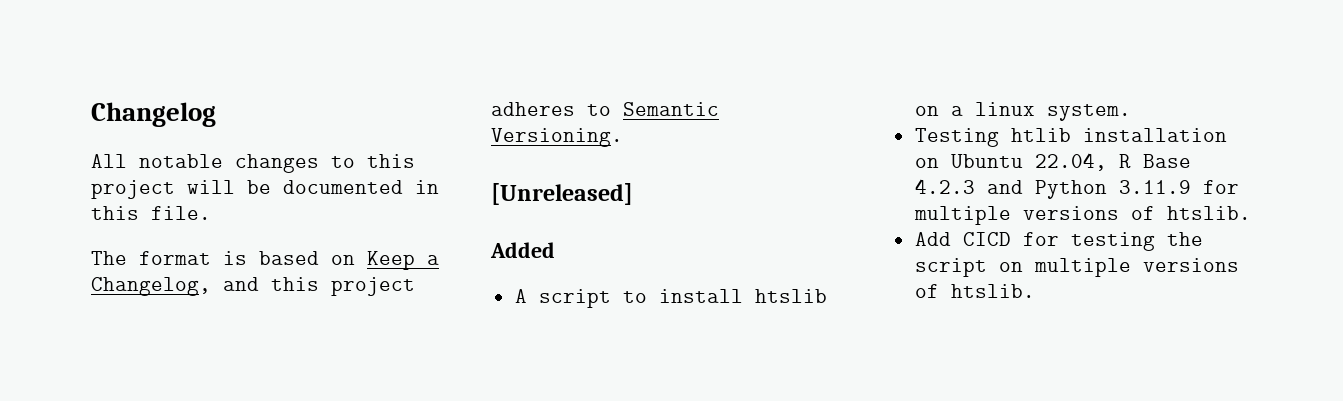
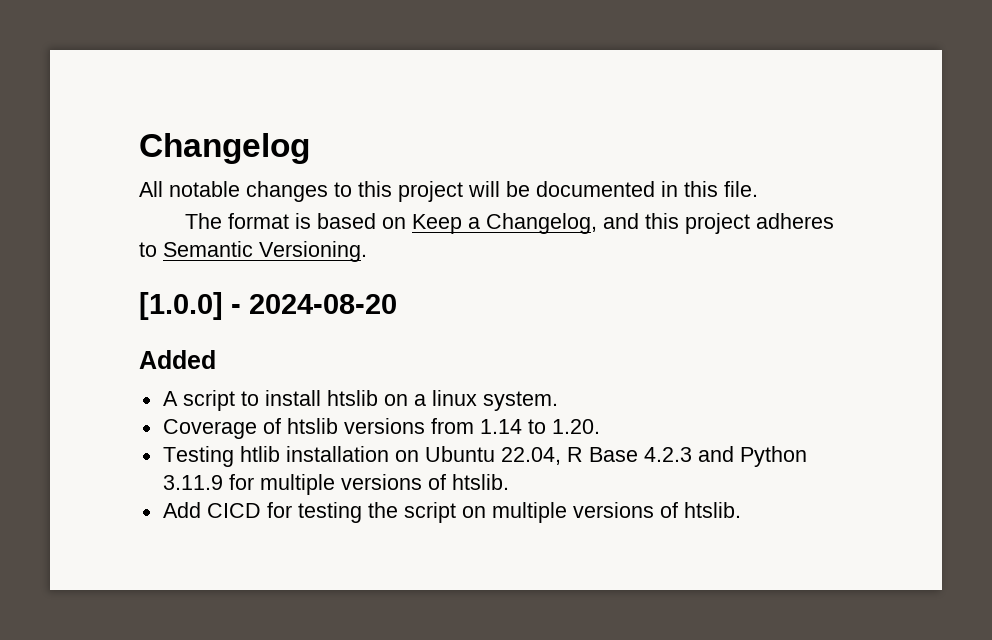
[491,183,633,205] [Unreleased] -> [139,292,397,320] [1.0.0] - 2024-08-20
(1131, 112) none -> [162,418,600,439] // Coverage of htslib versions from 1.14 to 1.20.

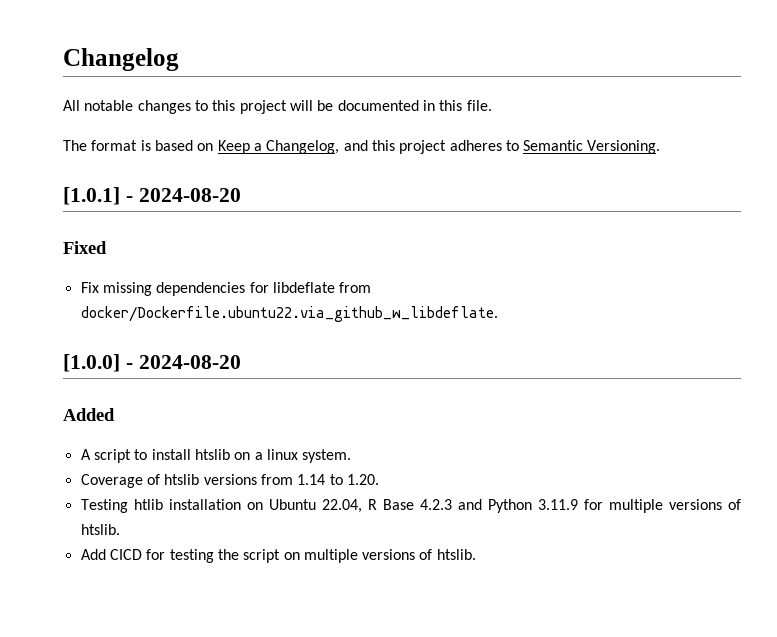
(367, 251) none -> [63,187,241,205] [63,241,107,254] [80,282,372,296] [80,306,498,322] // [1.0.1] - 2024-08-20 // Fixed // Fix missing dependencies for libdeflate from docker/Dockerfile.ubuntu22.via_github_w_libdeflate.

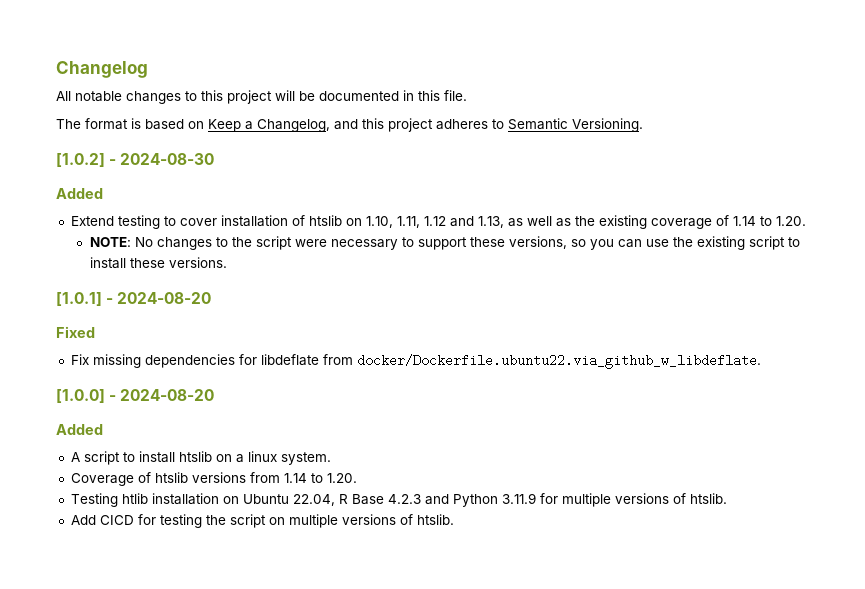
(661, 147) none -> [56,153,215,167] [56,188,103,199] [70,215,806,229] [89,236,800,250] [89,257,227,269] // [1.0.2] - 2024-08-30 // Added // Extend testing to cover installation of htslib on 1.10, 1.11, 1.12 and 1.13, as well as the existing coverage of 1.14 to 1.20. // NOTE: No changes to the script were necessary to support these versions, so you can use the existing script to install these versions.

